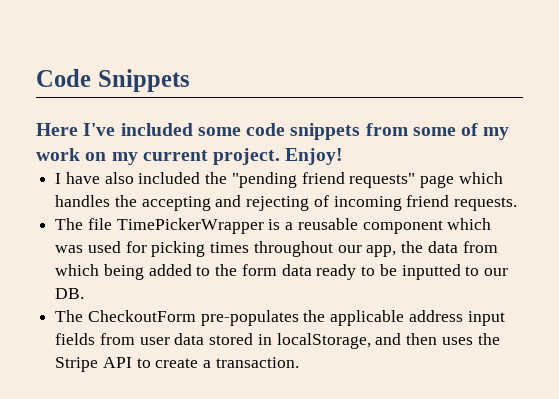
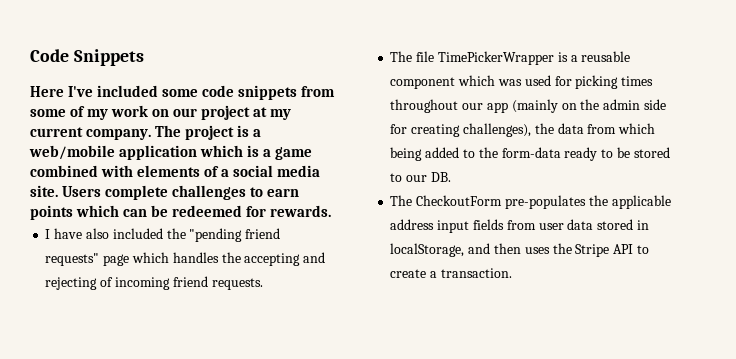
[111,148,344,165] my current project. Enjoy! -> [173,105,292,120] [30,125,262,140] [29,145,313,160] [30,165,321,177] [30,185,300,200] [30,205,332,220] our project at my current company. The project is a web/mobile application which is a game combined with elements of a social media site. Users complete challenges to earn points which can be redeemed for rewards.
[366,245,397,257] app, -> [486,99,666,113] [390,123,531,137] app (mainly on the admin side for creating challenges),
[241,264,312,276] form data -> [501,147,561,158] form-data
[401,264,461,280] inputted -> [633,147,670,158] stored

